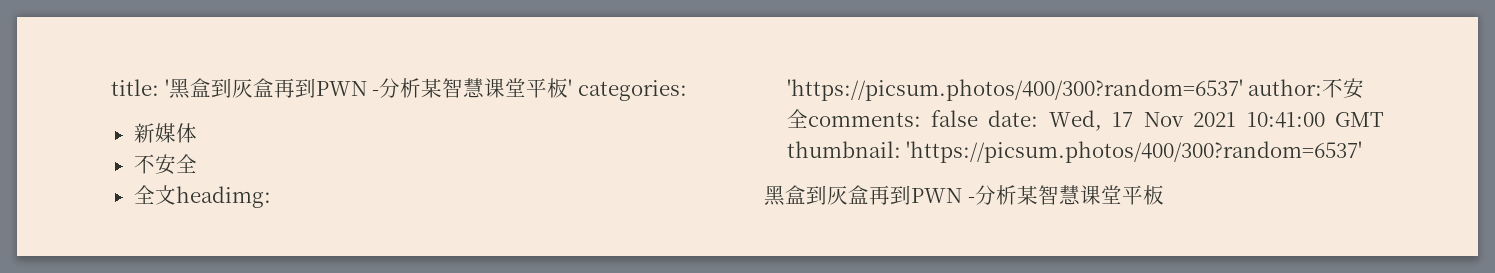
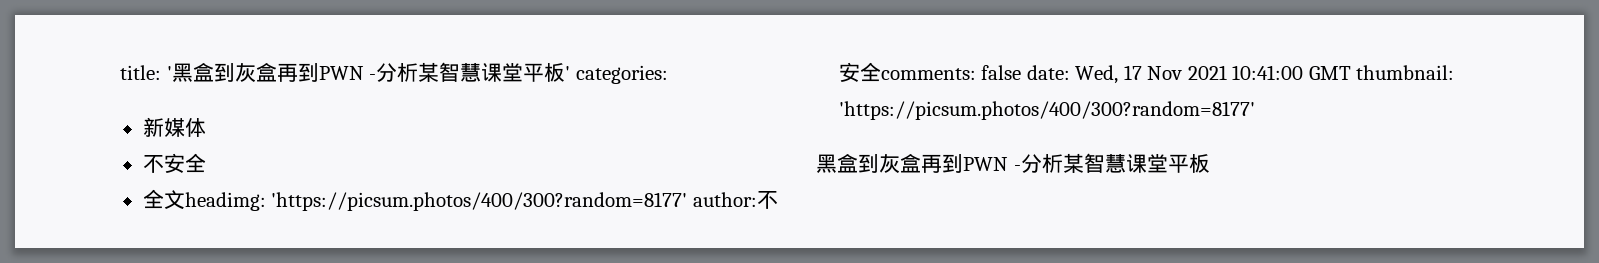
[786,79,1243,101] 'https://picsum.photos/400/300?random=6537' -> [271,192,688,211] 'https://picsum.photos/400/300?random=8177'
[906,141,1363,163] 'https://picsum.photos/400/300?random=6537' -> [838,101,1255,120] 'https://picsum.photos/400/300?random=8177'

